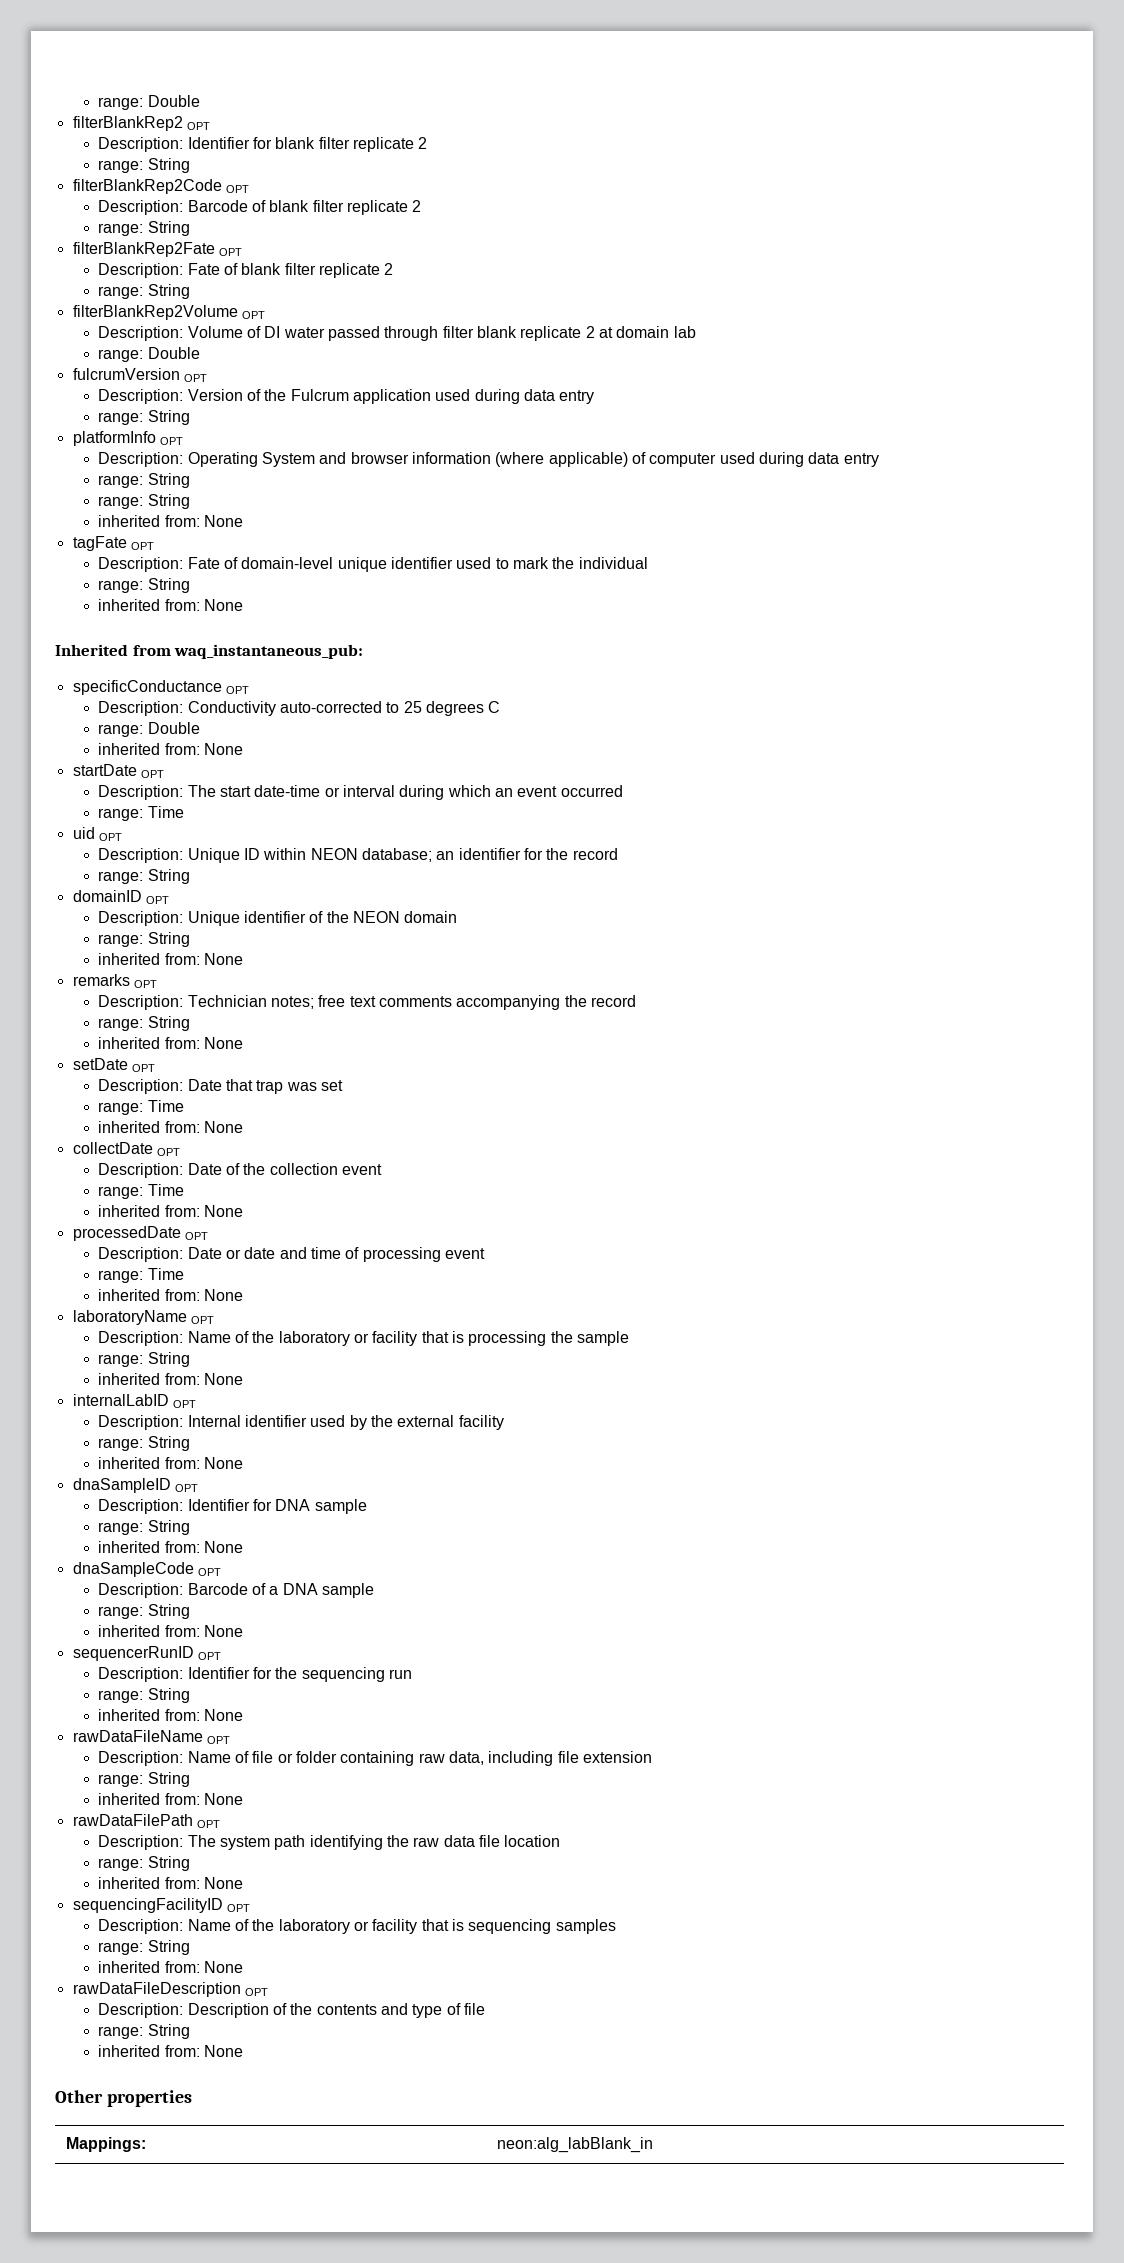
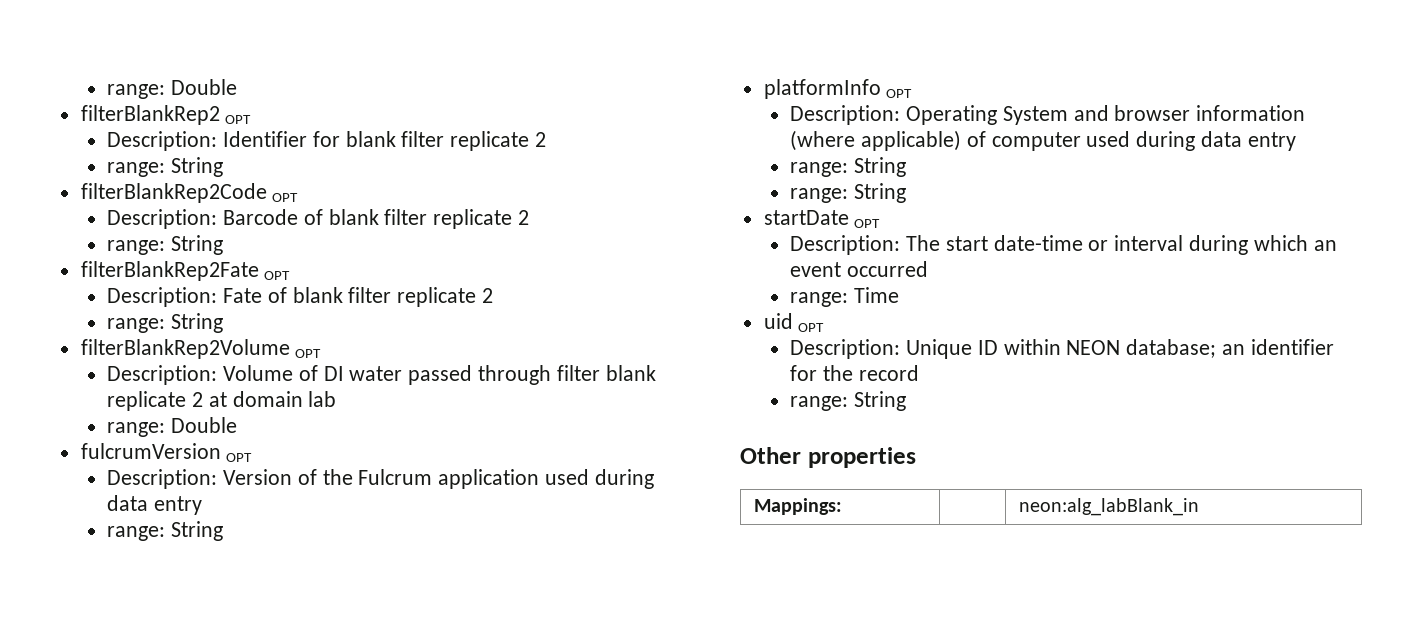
[98,515,244,527] [72,536,154,551] [98,557,648,572] [98,578,190,593] [98,599,244,611] [55,644,364,659] [72,680,249,695] [98,701,501,716] [98,722,200,737] [98,743,244,755] // inherited from: None // tagFate OPT // Description: Fate of domain-level unique identifier used to mark the individual // range: String // inherited from: None // Inherited from waq_instantaneous_pub: // specificConductance OPT // Description: Conductivity auto-corrected to 25 degrees C // range: Double // inherited from: None -> (906, 193) none
[72,890,169,904] [98,911,458,926] [98,932,190,947] [98,953,244,965] [72,974,157,988] [98,995,636,1010] [98,1016,190,1031] [98,1037,244,1049] [72,1058,155,1072] [98,1079,343,1094] [98,1100,184,1115] [98,1121,244,1133] [72,1142,180,1156] [98,1163,382,1178] [98,1184,184,1199] [98,1205,244,1217] [72,1226,208,1241] [98,1247,485,1262] [98,1268,184,1283] [98,1289,244,1301] [72,1310,214,1325] [98,1331,629,1346] [98,1352,190,1367] [98,1373,244,1385] [72,1394,196,1408] [98,1415,504,1430] [98,1436,190,1451] [98,1457,244,1469] [72,1478,198,1493] [98,1499,367,1514] [98,1520,190,1535] [98,1541,244,1553] [72,1562,221,1577] [98,1583,374,1598] [98,1604,190,1619] [98,1625,244,1637] [72,1646,221,1661] [98,1667,412,1682] [98,1688,190,1703] [98,1709,244,1721] [72,1730,230,1744] [98,1751,652,1766] [98,1772,190,1787] [98,1793,244,1805] [72,1814,220,1828] [98,1835,561,1850] [98,1856,190,1871] [98,1877,244,1889] [72,1898,250,1913] [98,1919,616,1934] [98,1940,190,1955] [98,1961,244,1973] [72,1982,268,1997] [98,2003,485,2018] [98,2024,190,2039] [98,2045,244,2057] // domainID OPT // Description: Unique identifier of the NEON domain // range: String // inherited from: None // remarks OPT // Description: Technician notes; free text comments accompanying the record // range: String // inherited from: None // setDate OPT // Description: Date that trap was set // range: Time // inherited from: None // collectDate OPT // Description: Date of the collection event // range: Time // inherited from: None // processedDate OPT // Description: Date or date and time of processing event // range: Time // inherited from: None // laboratoryName OPT // Description: Name of the laboratory or facility that is processing the sample // range: String // inherited from: None // internalLabID OPT // Description: Internal identifier used by the external facility // range: String // inherited from: None // dnaSampleID OPT // Description: Identifier for DNA sample // range: String // inherited from: None // dnaSampleCode OPT // Description: Barcode of a DNA sample // range: String // inherited from: None // sequencerRunID OPT // Description: Identifier for the sequencing run // range: String // inherited from: None // rawDataFileName OPT // Description: Name of file or folder containing raw data, including file extension // range: String // inherited from: None // rawDataFilePath OPT // Description: The system path identifying the raw data file location // range: String // inherited from: None // sequencingFacilityID OPT // Description: Name of the laboratory or facility that is sequencing samples // range: String // inherited from: None // rawDataFileDescription OPT // Description: Description of the contents and type of file // range: String // inherited from: None -> (906, 401) none

